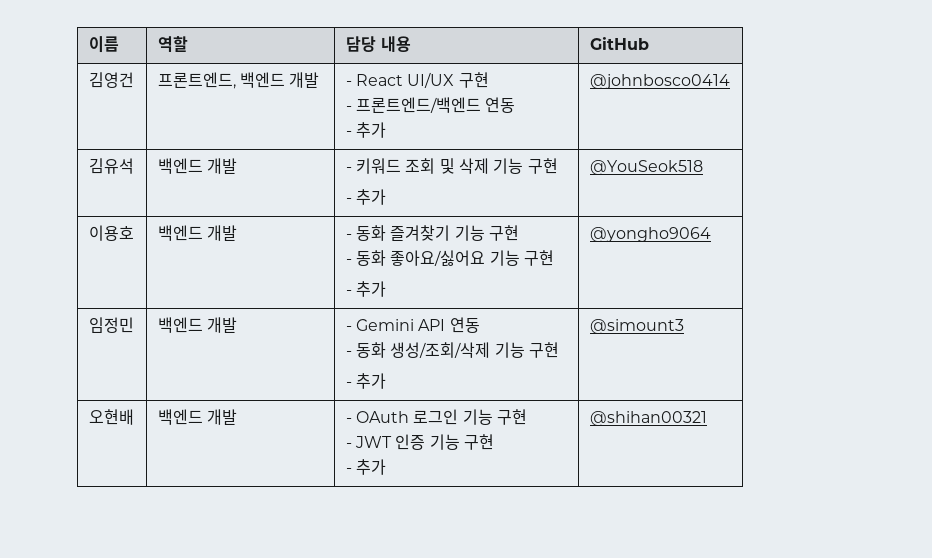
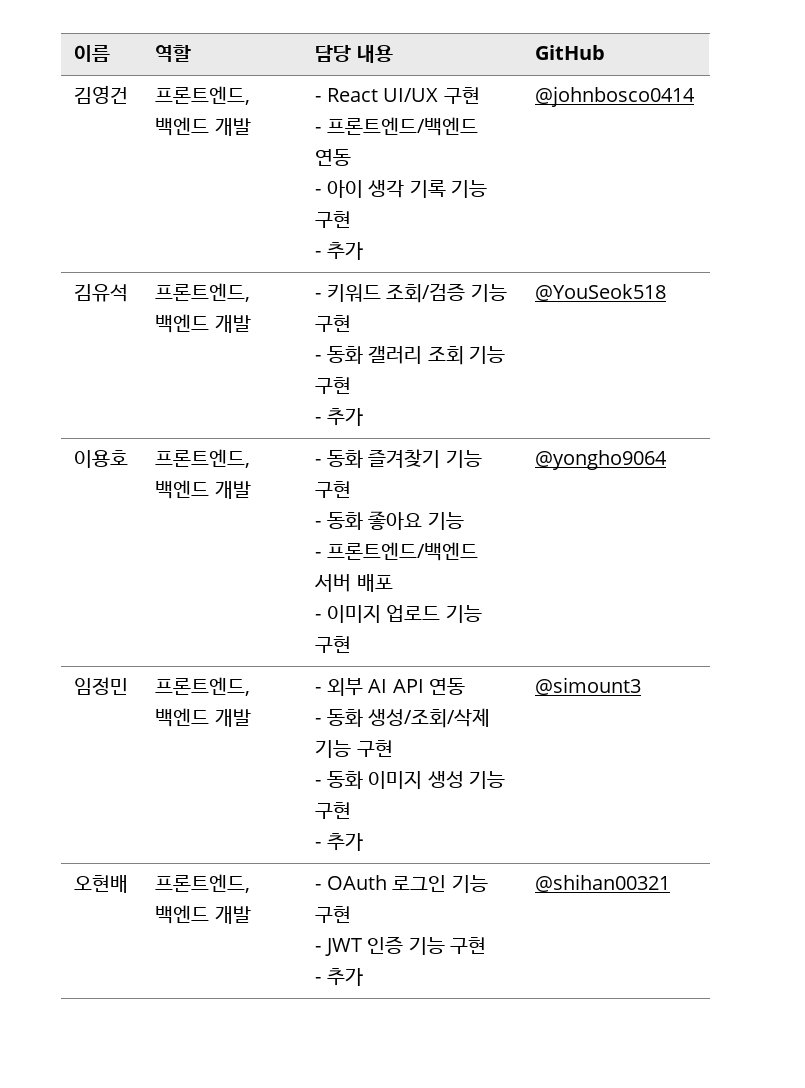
(516, 105) none -> [315,180,488,198] [315,211,352,228] // - 아이 생각 기록 기능 구현
(134, 166) none -> [155,283,251,302] 프론트엔드,
[405,158,489,174] 조회 및 삭제 -> [386,283,507,303] [315,315,352,332] [315,345,464,365] 조회/검증 기능 구현 // - 동화 갤러리 조회
(134, 233) none -> [155,449,251,468] 프론트엔드,
[390,250,554,266] [345,281,386,297] 좋아요/싫어요 기능 구현 // - 추가 -> [368,511,464,530] [315,542,478,561] [314,574,393,592] [315,605,482,623] [315,636,352,653] 좋아요 기능 // - 프론트엔드/백엔드 서버 배포 // - 이미지 업로드 기능 구현
[157,317,237,333] [345,319,414,331] 백엔드 개발 | - Gemini -> [155,677,251,696] [155,708,251,727] [315,678,388,696] 프론트엔드, 백엔드 개발 | - 외부 AI
(559, 350) none -> [315,771,506,789] [315,802,352,819] // - 동화 이미지 생성 기능 구현
(134, 417) none -> [155,874,251,893] 프론트엔드,

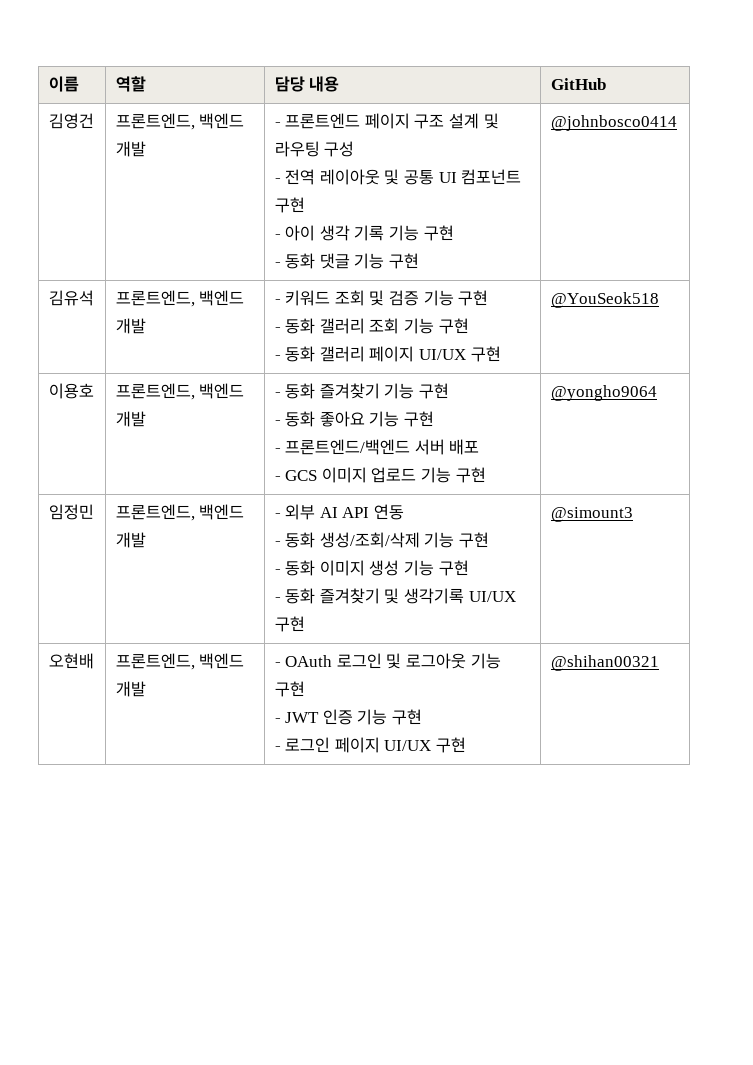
[326,87,480,104] [315,117,478,136] [315,149,352,166] React UI/UX 구현 // - 프론트엔드/백엔드 연동 -> [285,113,499,129] [274,141,355,157] [274,169,522,185] [274,197,305,213] 프론트엔드 페이지 구조 설계 및 라우팅 구성 // - 전역 레이아웃 및 공통 UI 컴포넌트 구현
[326,242,363,260] 추가 -> [285,253,419,269] 동화 댓글 기능 구현
[386,283,466,303] 조회/검증 -> [334,290,419,306] 조회 및 검증
[326,408,363,426] 추가 -> [285,346,501,362] 동화 갤러리 페이지 UI/UX 구현
(464, 521) none -> [403,411,434,427] 구현
(322, 617) none -> [285,470,318,481] GCS
[326,833,363,851] 추가 -> [285,588,516,604] [274,616,305,632] 동화 즐겨찾기 및 생각기록 UI/UX 구현
(447, 883) none -> [386,653,466,669] 및 로그아웃
[326,968,363,986] 추가 -> [285,737,466,753] 로그인 페이지 UI/UX 구현

